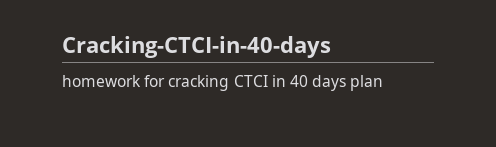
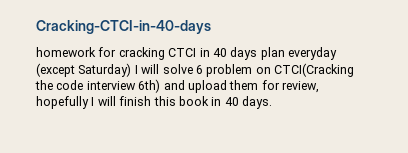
(384, 83) none -> [288,47,337,60] [36,63,354,77] [35,79,319,93] [36,96,272,109] everyday (except Saturday) I will solve 6 problem on CTCI(Cracking the code interview 6th) and upload them for review, hopefully I will finish this book in 40 days.

